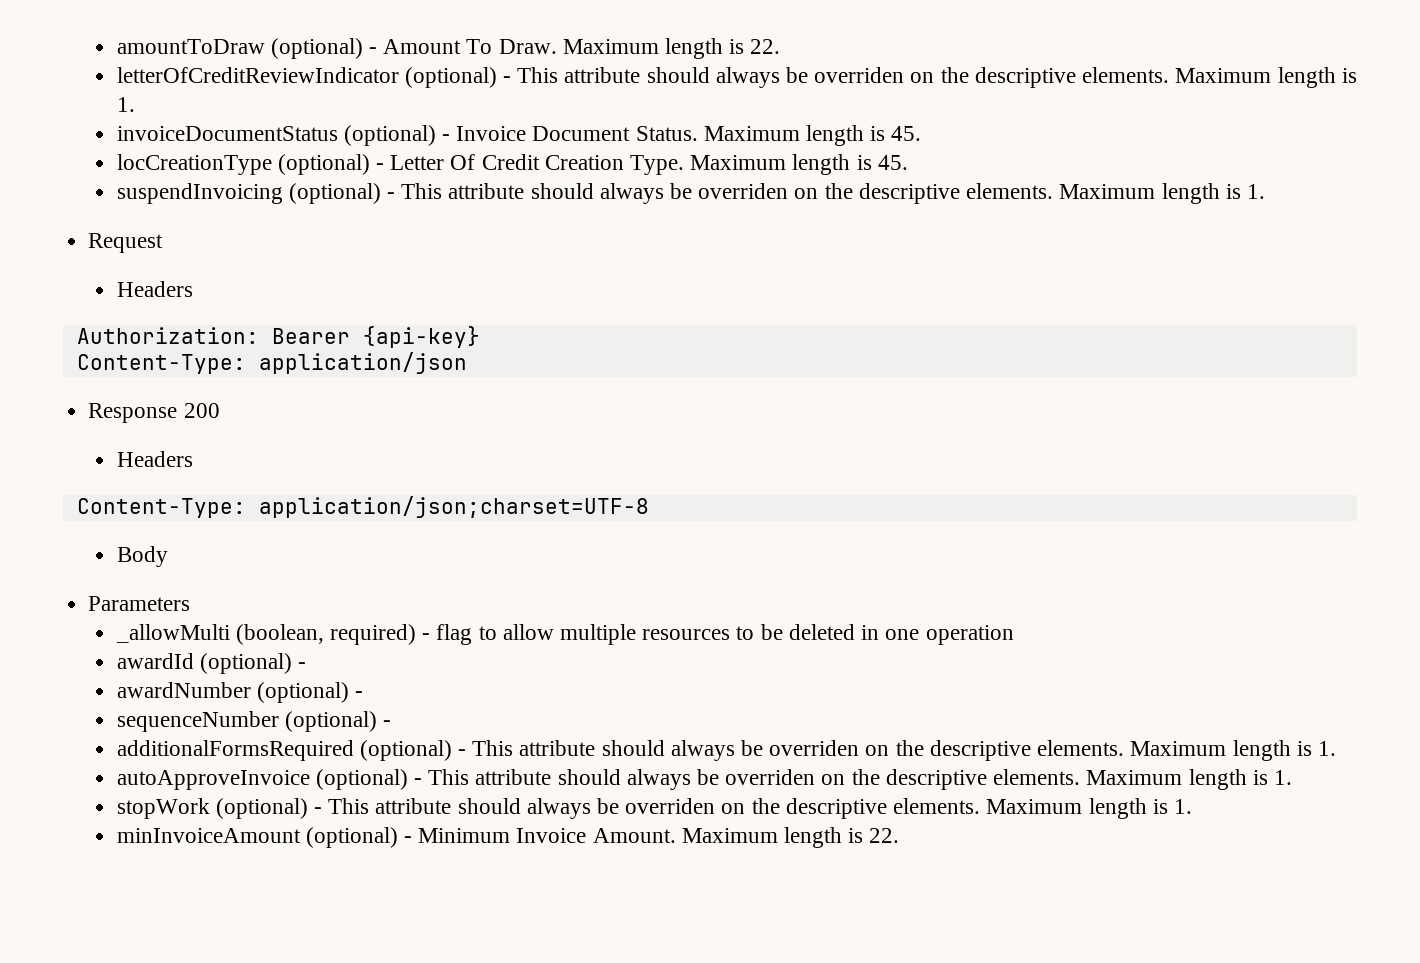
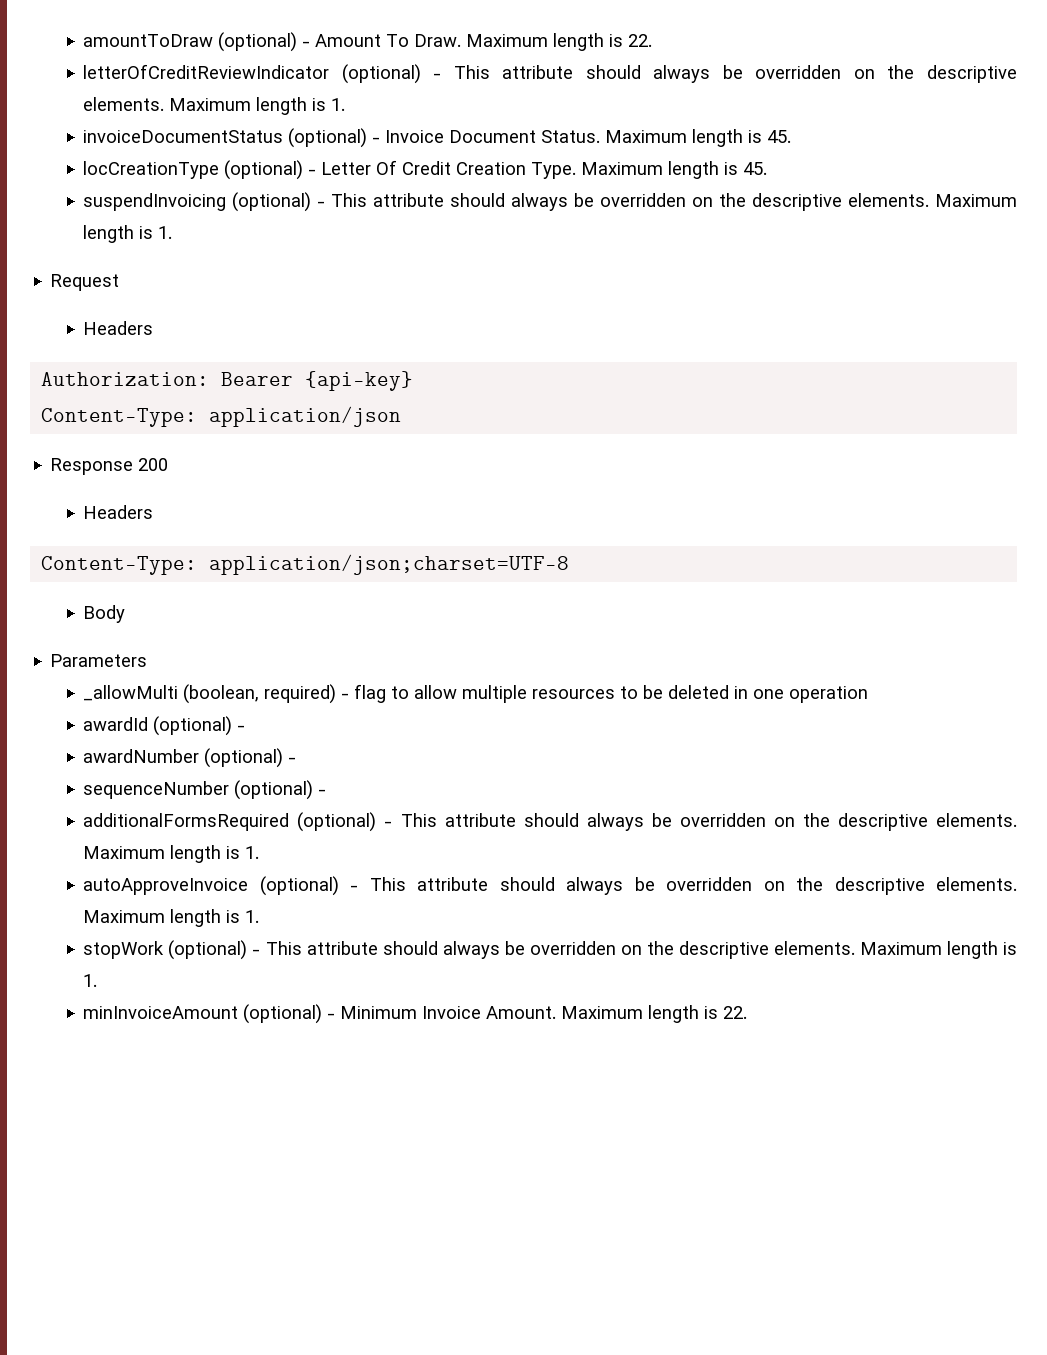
[814,67,905,83] overriden -> [755,65,842,79] overridden
[698,183,789,199] overriden -> [600,193,687,207] overridden
[769,740,860,756] overriden -> [679,813,766,827] overridden
[725,769,816,785] overriden -> [666,877,753,891] overridden
[625,798,716,814] overriden -> [529,941,616,955] overridden

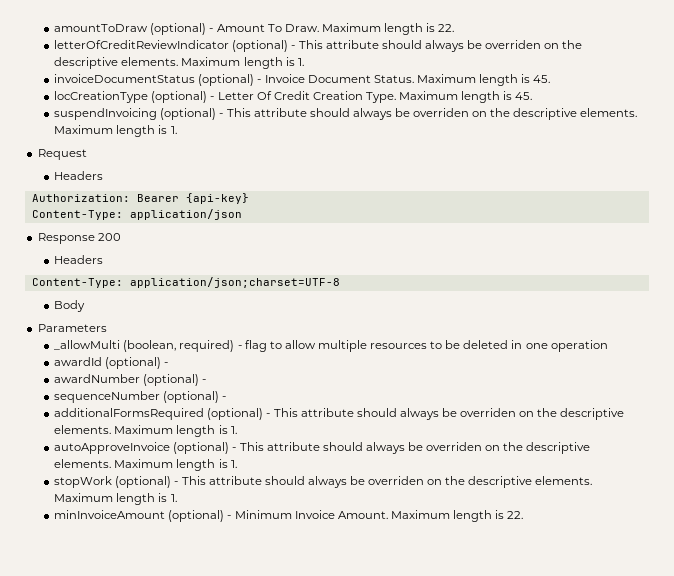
[755,65,842,79] overridden -> [485,40,542,49] overriden
[600,193,687,207] overridden -> [413,108,470,117] overriden
[679,813,766,827] overridden -> [460,408,517,417] overriden
[666,877,753,891] overridden -> [426,442,483,451] overriden
[529,941,616,955] overridden -> [368,476,425,485] overriden

